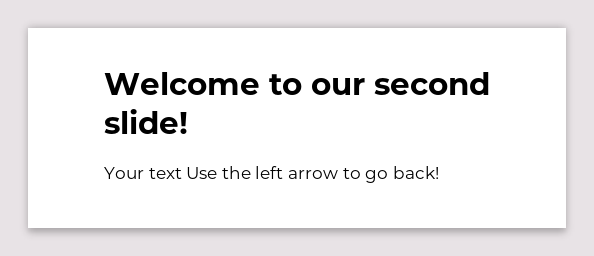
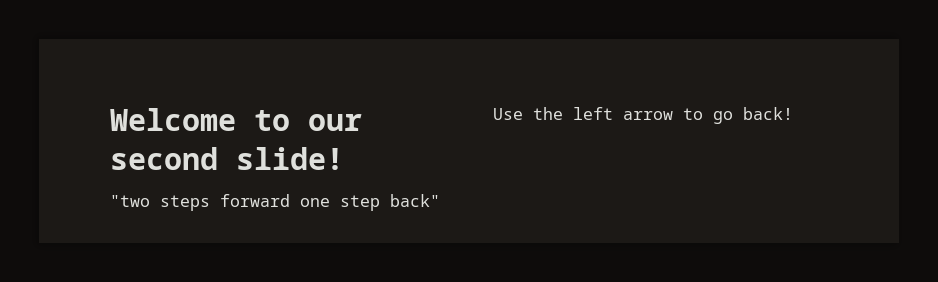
[104,167,182,179] Your text -> [110,194,440,211] "two steps forward one step back"

